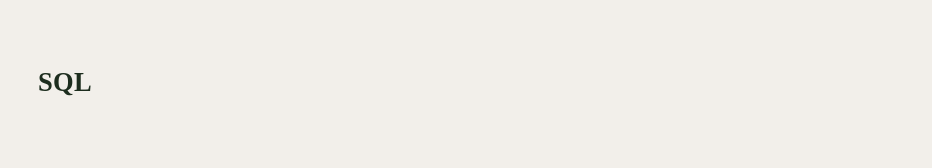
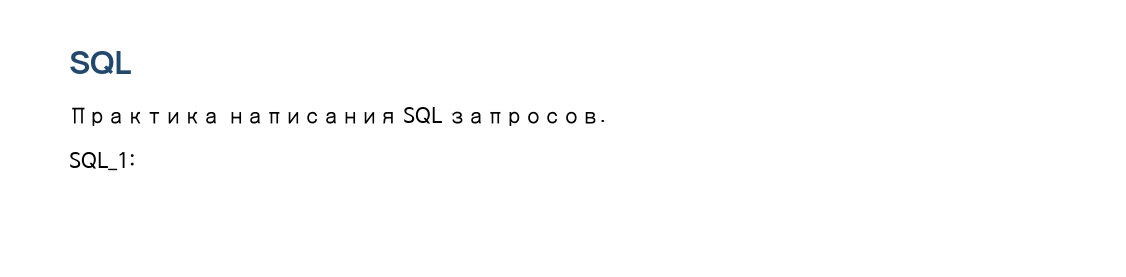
[38,73,92,96] SQL -> [69,51,131,75] [69,107,607,126] [69,152,135,171] SQL // Практика написания SQL запросов. // SQL_1:

